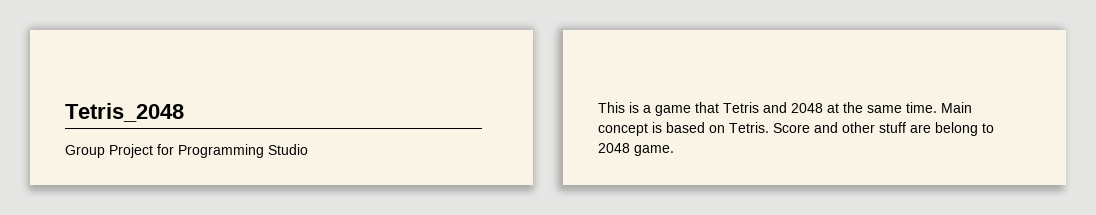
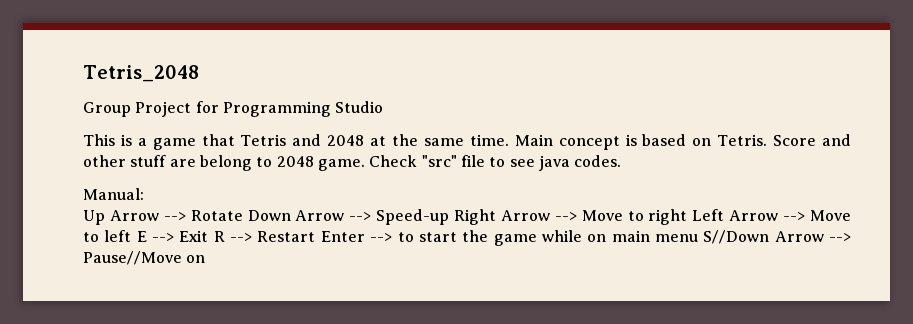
(674, 150) none -> [369,155,622,171] [83,188,144,200] [83,209,851,225] [83,230,851,246] [83,251,206,265] Check "src" file to see java codes. // Manual: // Up Arrow --> Rotate Down Arrow --> Speed-up Right Arrow --> Move to right Left Arrow --> Move to left E --> Exit R --> Restart Enter --> to start the game while on main menu S//Down Arrow --> Pause//Move on

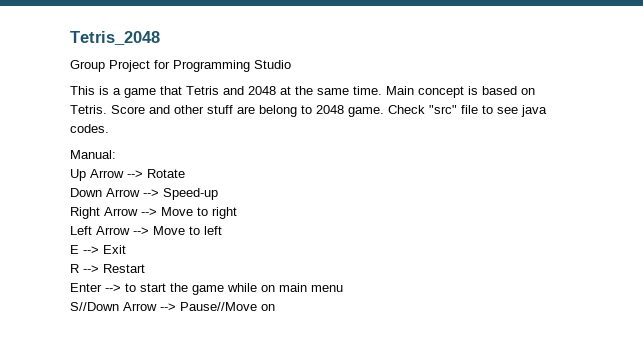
(243, 215) none -> (185, 173) //
(450, 217) none -> (218, 194) //
(688, 217) none -> (237, 213) //
(132, 236) none -> (222, 230) //
(209, 236) none -> (126, 249) //
(316, 236) none -> (145, 268) //
(698, 238) none -> (343, 288) //

